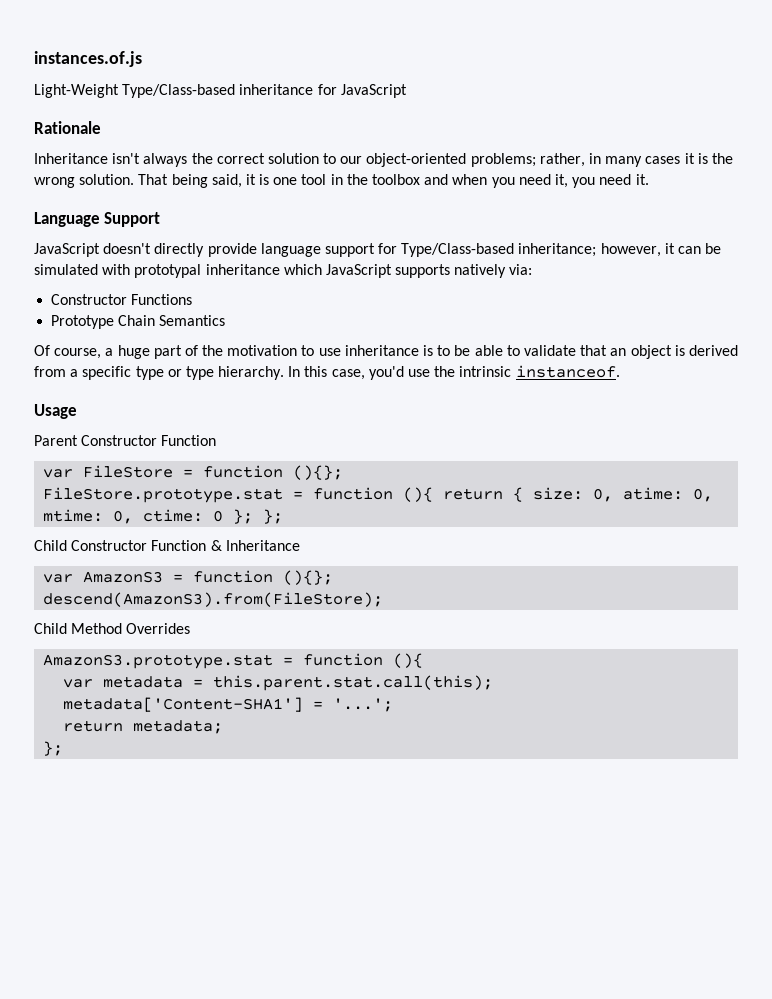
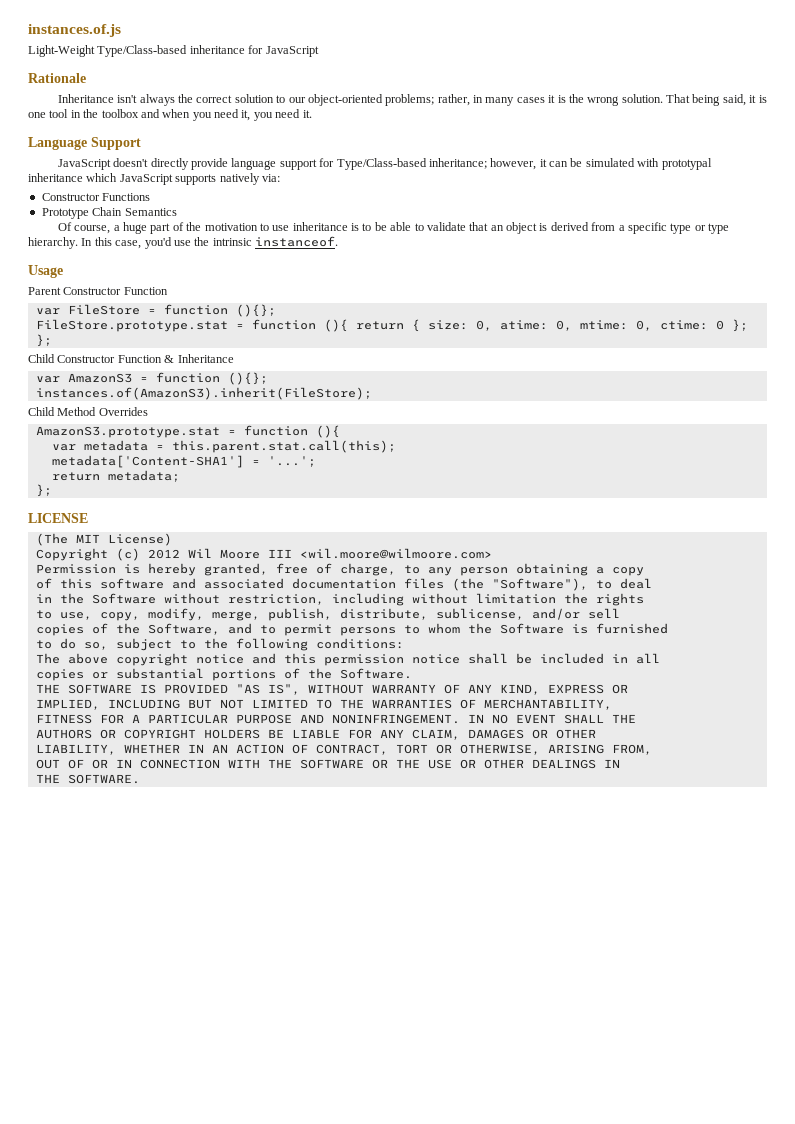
[43,592,384,607] descend(AmazonS3).from(FileStore); -> [35,387,372,400] instances.of(AmazonS3).inherit(FileStore);
(64, 748) none -> [28,513,88,523] [35,533,172,546] [35,548,492,561] [35,563,644,576] [35,578,652,591] [35,593,644,606] [35,608,620,621] [35,623,668,636] [35,638,404,651] [35,653,660,666] [35,668,412,681] [35,684,628,695] [35,699,612,710] [35,714,636,724] [35,729,596,740] [35,744,652,755] [35,759,620,769] [35,774,140,784] // LICENSE // (The MIT License) // Copyright (c) 2012 Wil Moore III <wil.moore@wilmoore.com> // Permission is hereby granted, free of charge, to any person obtaining a copy // of this software and associated documentation files (the "Software"), to deal // in the Software without restriction, including without limitation the rights // to use, copy, modify, merge, publish, distribute, sublicense, and/or sell // copies of the Software, and to permit persons to whom the Software is furnished // to do so, subject to the following conditions: // The above copyright notice and this permission notice shall be included in all // copies or substantial portions of the Software. // THE SOFTWARE IS PROVIDED "AS IS", WITHOUT WARRANTY OF ANY KIND, EXPRESS OR // IMPLIED, INCLUDING BUT NOT LIMITED TO THE WARRANTIES OF MERCHANTABILITY, // FITNESS FOR A PARTICULAR PURPOSE AND NONINFRINGEMENT. IN NO EVENT SHALL THE // AUTHORS OR COPYRIGHT HOLDERS BE LIABLE FOR ANY CLAIM, DAMAGES OR OTHER // LIABILITY, WHETHER IN AN ACTION OF CONTRACT, TORT OR OTHERWISE, ARISING FROM, // OUT OF OR IN CONNECTION WITH THE SOFTWARE OR THE USE OR OTHER DEALINGS IN // THE SOFTWARE.

